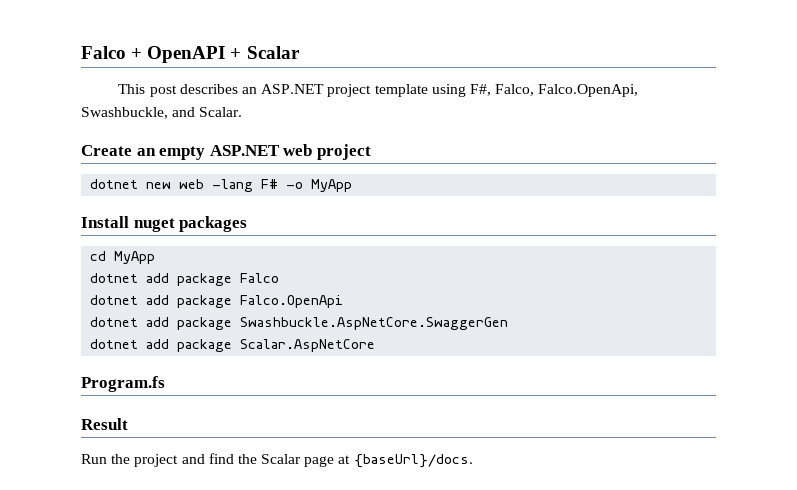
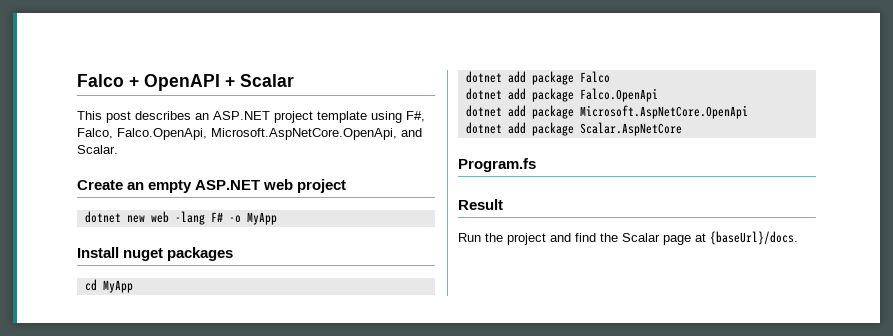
[81,107,168,119] Swashbuckle, -> [211,128,397,140] Microsoft.AspNetCore.OpenApi,
[240,317,509,330] Swashbuckle.AspNetCore.SwaggerGen -> [579,105,748,119] Microsoft.AspNetCore.OpenApi

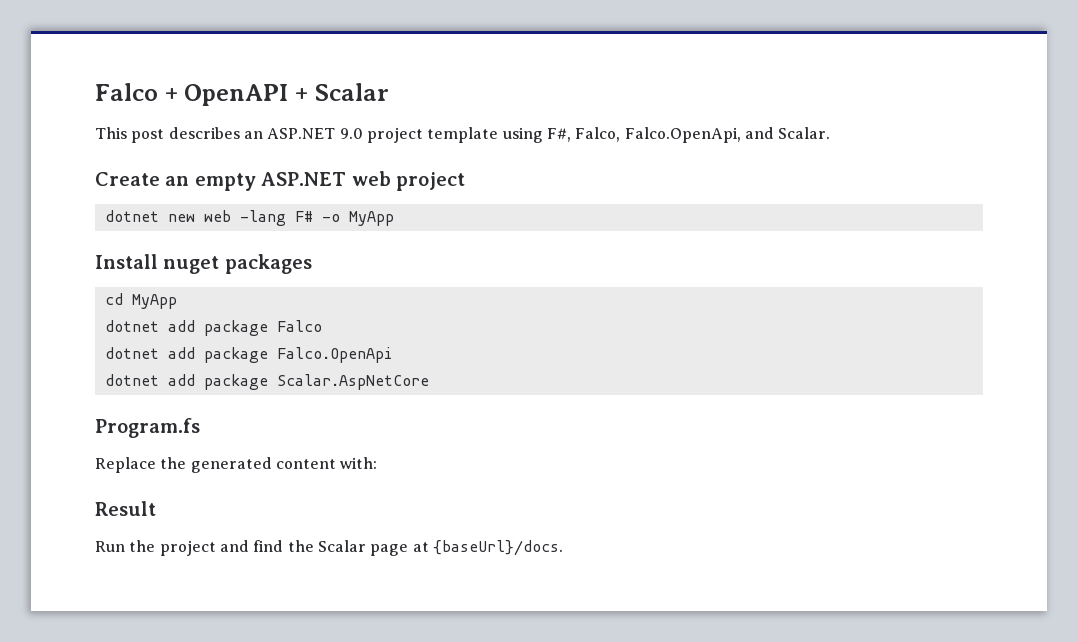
(270, 115) none -> [339,128,363,139] 9.0
[211,128,397,140] Microsoft.AspNetCore.OpenApi, -> (741, 135) none
[465,105,748,119] // dotnet add package Microsoft.AspNetCore.OpenApi -> (392, 355) none
(536, 165) none -> [95,457,378,473] // Replace the generated content with:

